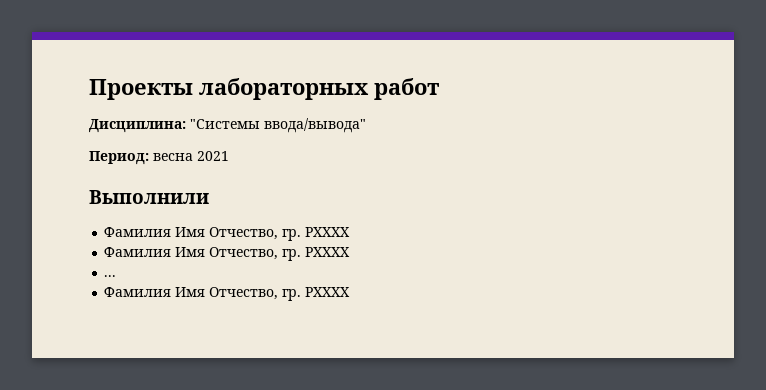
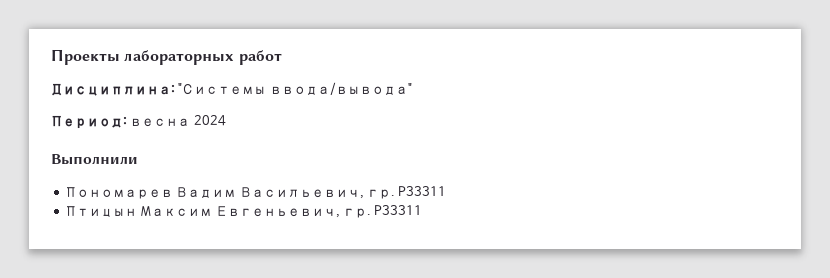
[197,151,229,161] 2021 -> [193,115,226,126] 2024
[104,227,351,241] [104,247,351,261] [104,275,117,277] [104,287,351,301] Фамилия Имя Отчество, гр. PXXXX // Фамилия Имя Отчество, гр. PXXXX // ... // Фамилия Имя Отчество, гр. PXXXX -> [64,186,447,199] [64,205,423,218] Пономарев Вадим Васильевич, гр. P33311 // Птицын Максим Евгеньевич, гр. P33311

